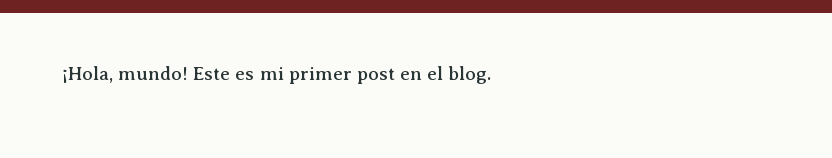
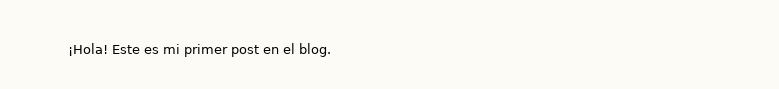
[62,66,189,83] ¡Hola, mundo! -> [68,43,108,56] ¡Hola!

